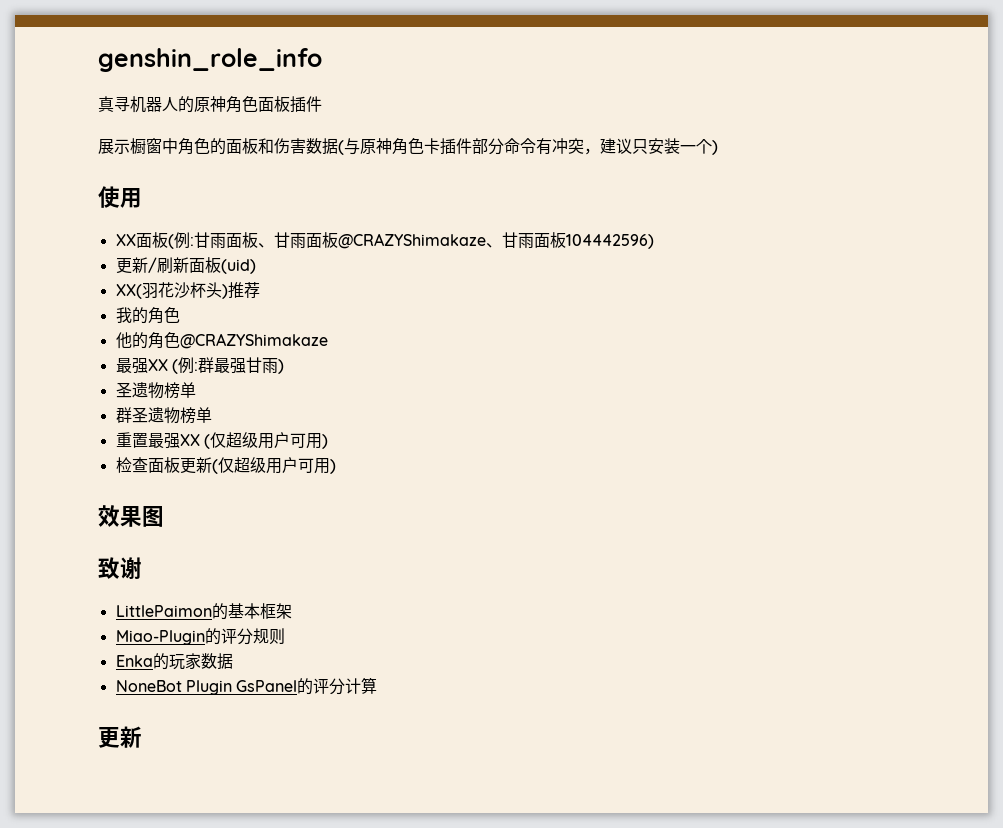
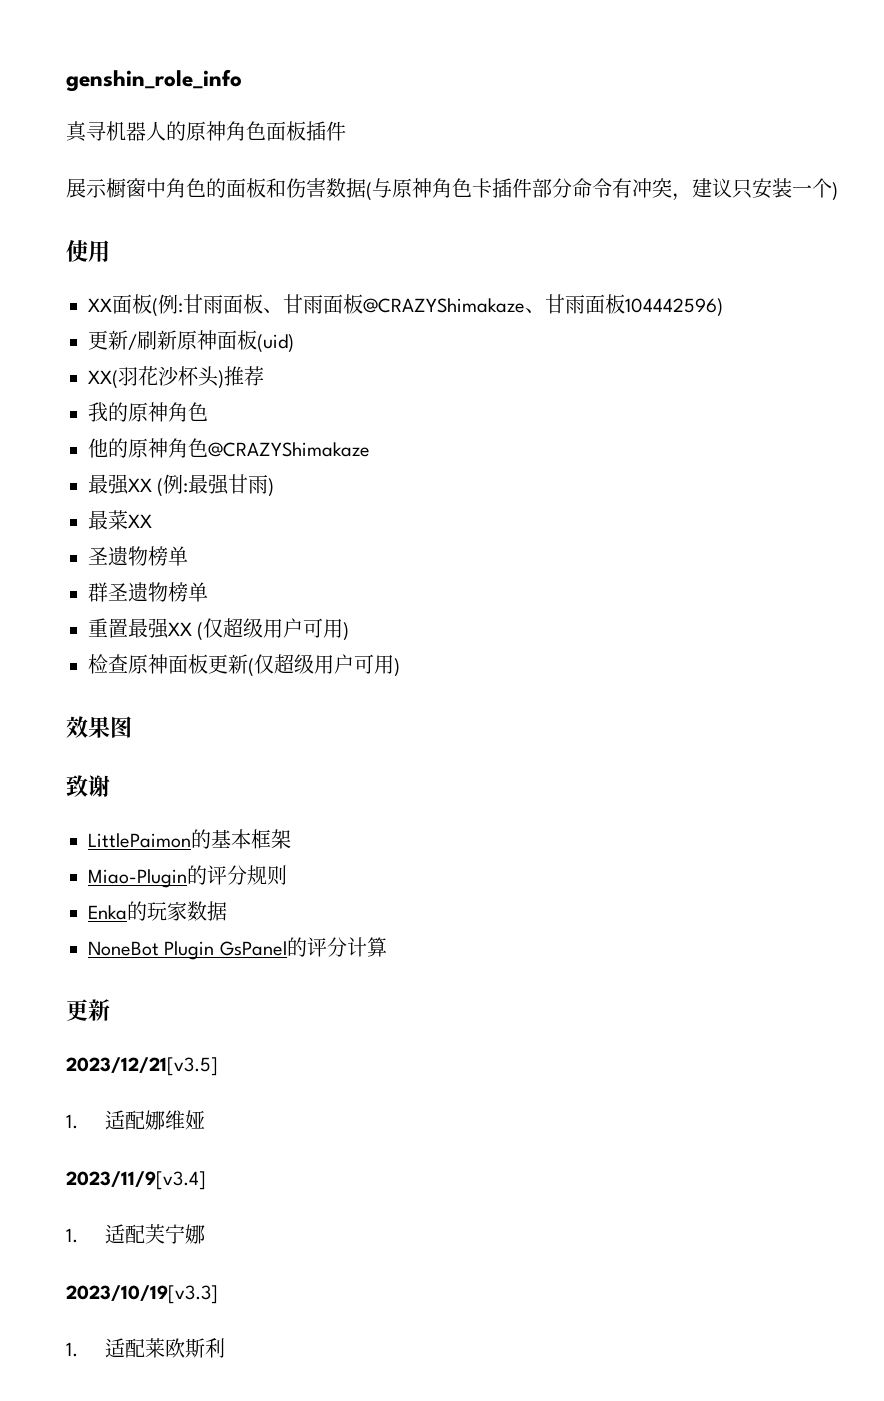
(189, 265) none -> [177,330,217,350] 原神
(148, 315) none -> [128,402,168,422] 原神
(148, 340) none -> [128,438,168,458] 原神
[197,357,214,373] 群 -> (189, 488) none
(284, 366) none -> [88,510,152,530] // 最菜XX
(148, 465) none -> [128,654,168,674] 原神
(142, 737) none -> [66,1057,218,1076] [66,1110,205,1130] [66,1171,206,1190] [66,1224,205,1244] [66,1285,218,1304] [66,1338,225,1358] // 2023/12/21[v3.5] // 1.适配娜维娅 // 2023/11/9[v3.4] // 1.适配芙宁娜 // 2023/10/19[v3.3] // 1.适配莱欧斯利

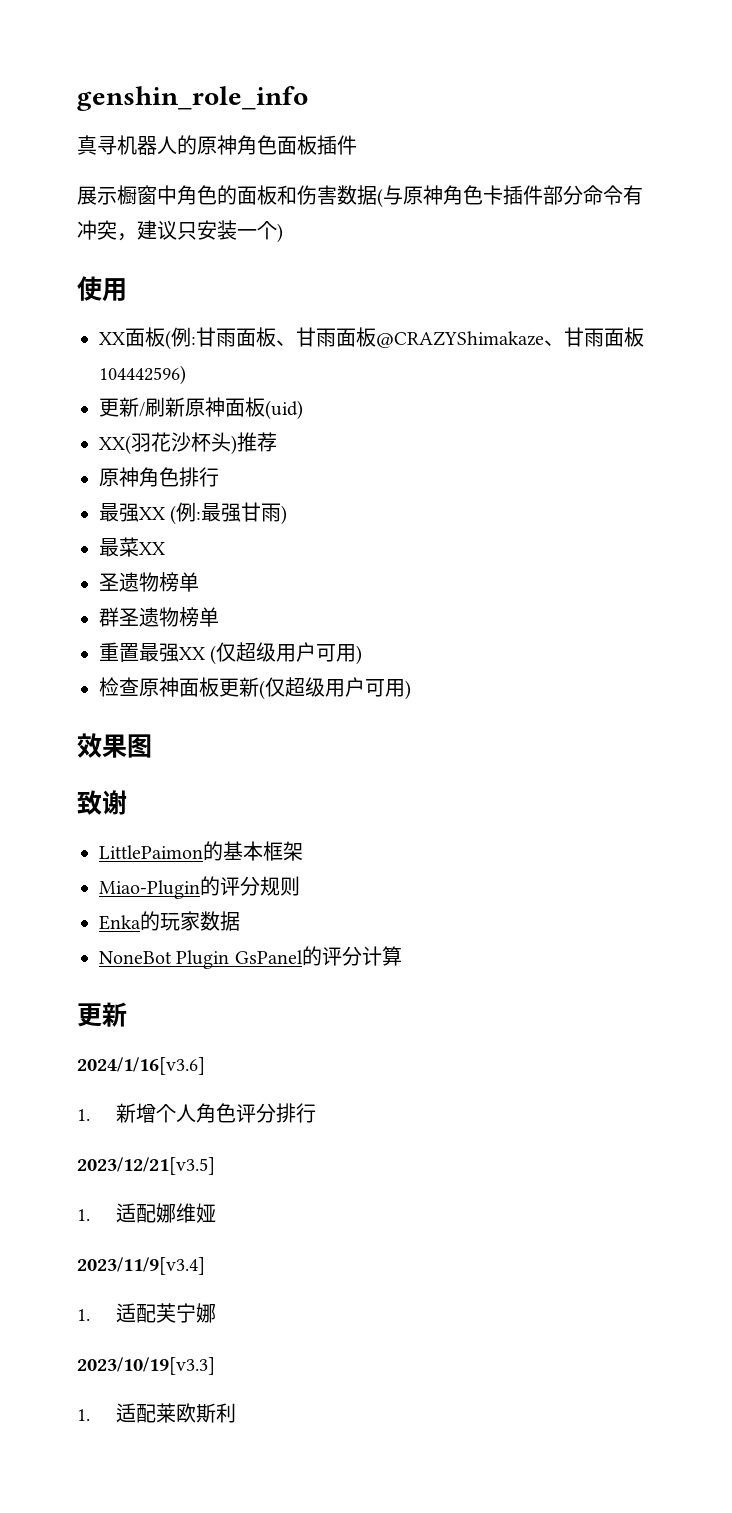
[88,402,208,422] [88,438,370,458] 我的原神角色 // 他的原神角色@CRAZYShimakaze -> [99,467,219,487] 原神角色排行
(110, 1010) none -> [77,1057,205,1075] [77,1103,316,1123] // 2024/1/16[v3.6] // 1.新增个人角色评分排行

